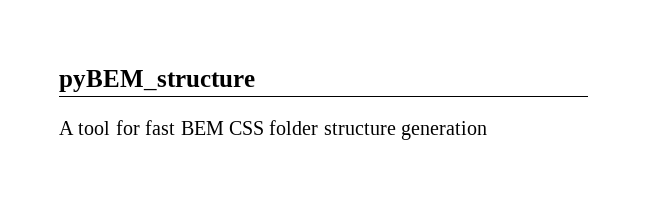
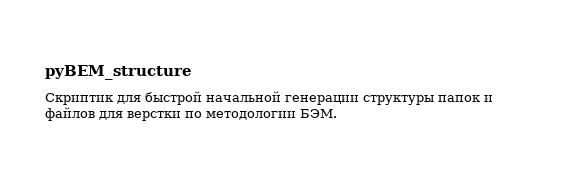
[59,120,488,140] A tool for fast BEM CSS folder structure generation -> [45,91,493,105] [45,107,337,121] Скриптик для быстрой начальной генерации структуры папок и файлов для верстки по методологии БЭМ.

